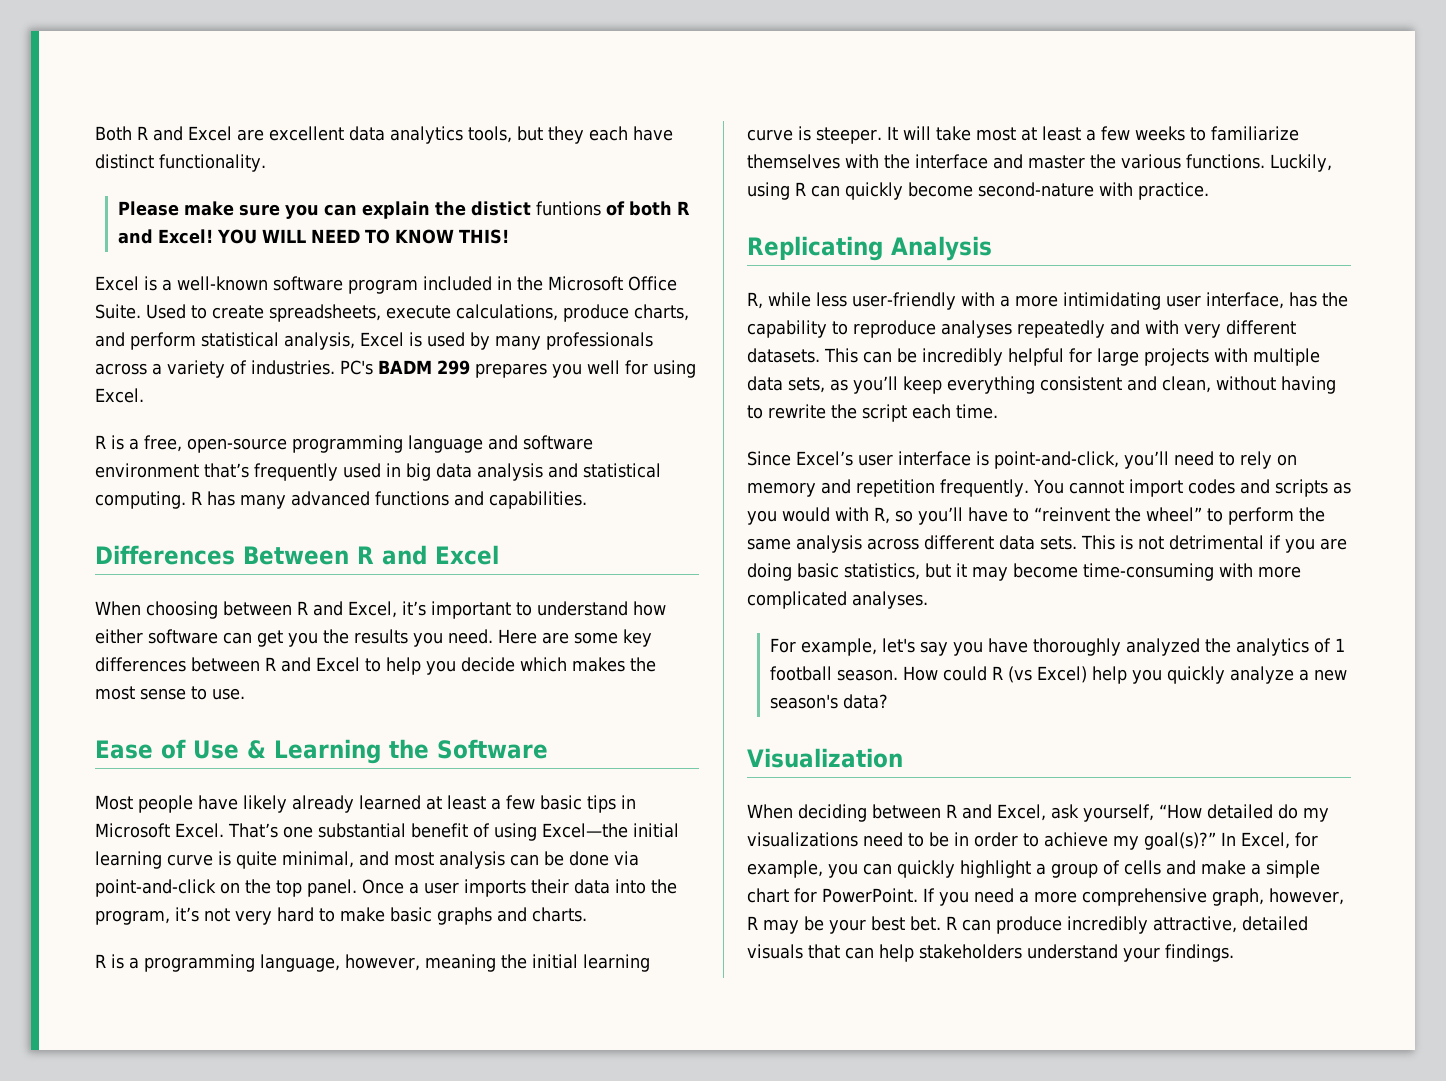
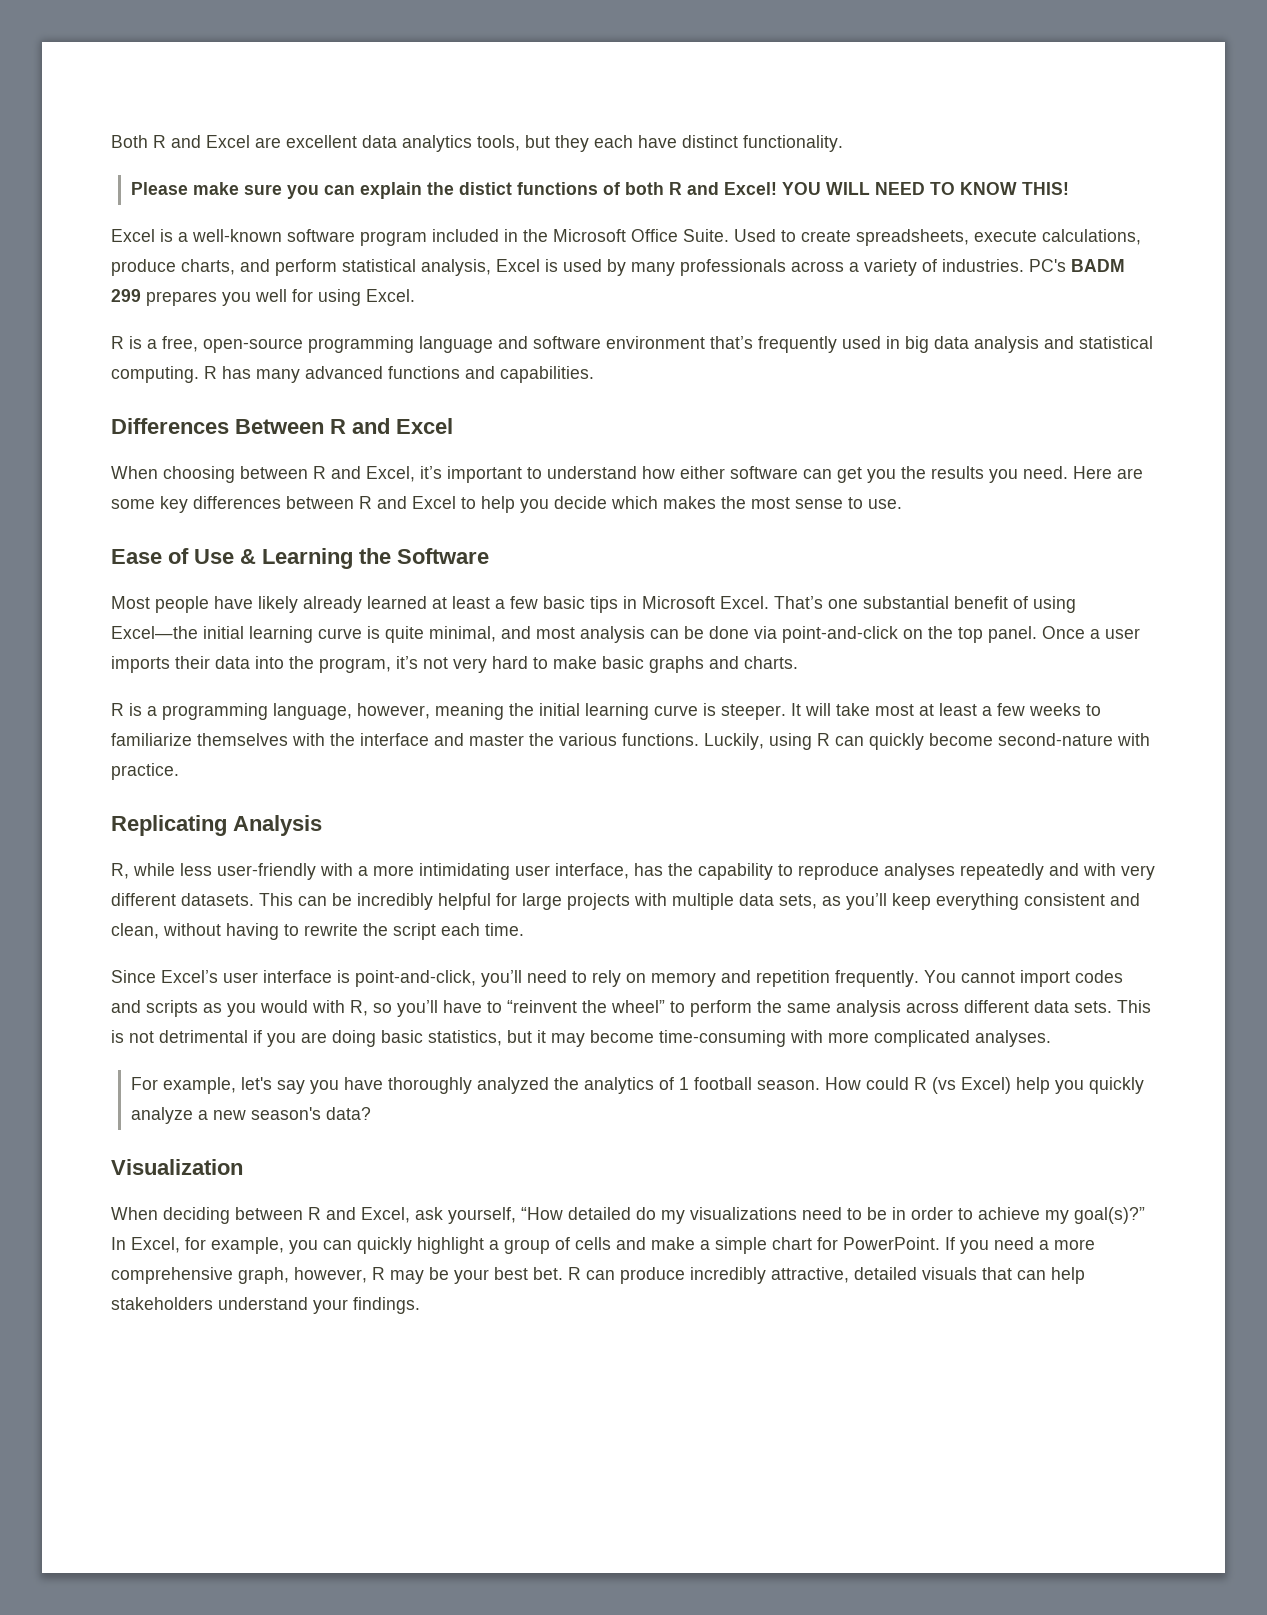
[535,201,601,216] funtions -> [516,182,598,195] functions

